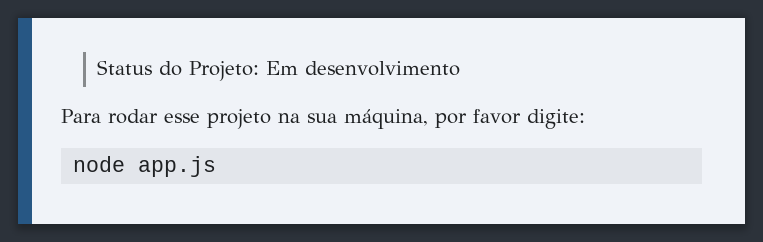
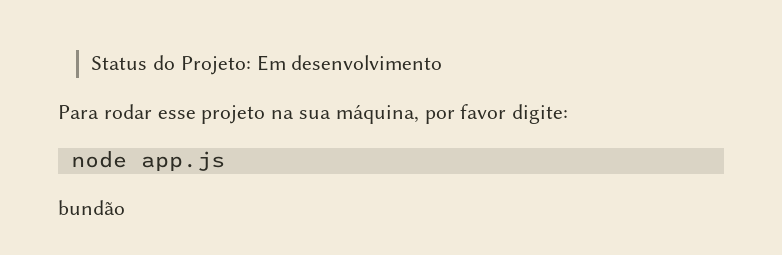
(217, 166) none -> [58,200,125,215] // bundão

